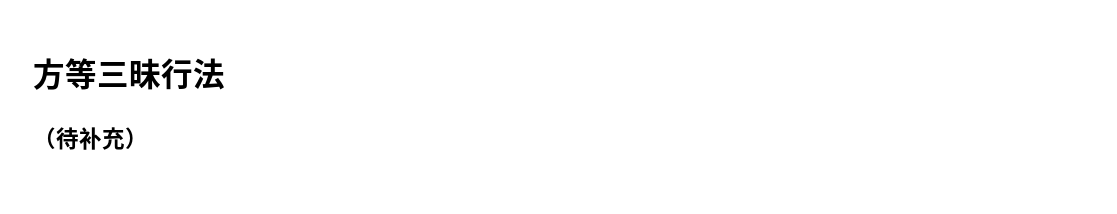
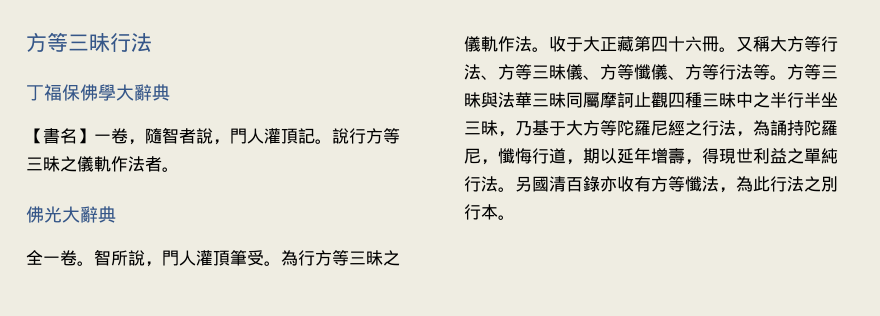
[33,127,148,150] （待补充） -> [26,84,170,101] [26,127,400,145] [26,156,179,172] [26,206,116,223] [26,249,400,267] [464,36,838,52] [464,64,838,80] [464,92,838,108] [464,120,838,137] [464,147,838,165] [464,176,838,193] [464,204,515,220] 丁福保佛學大辭典 // 【書名】一卷，隨智者說，門人灌頂記。說行方等三昧之儀軌作法者。 // 佛光大辭典 // 全一卷。智所說，門人灌頂筆受。為行方等三昧之儀軌作法。收于大正藏第四十六冊。又稱大方等行法、方等三昧儀、方等懺儀、方等行法等。方等三昧與法華三昧同屬摩訶止觀四種三昧中之半行半坐三昧，乃基于大方等陀羅尼經之行法，為誦持陀羅尼，懺悔行道，期以延年增壽，得現世利益之單純行法。另國清百錄亦收有方等懺法，為此行法之別行本。

